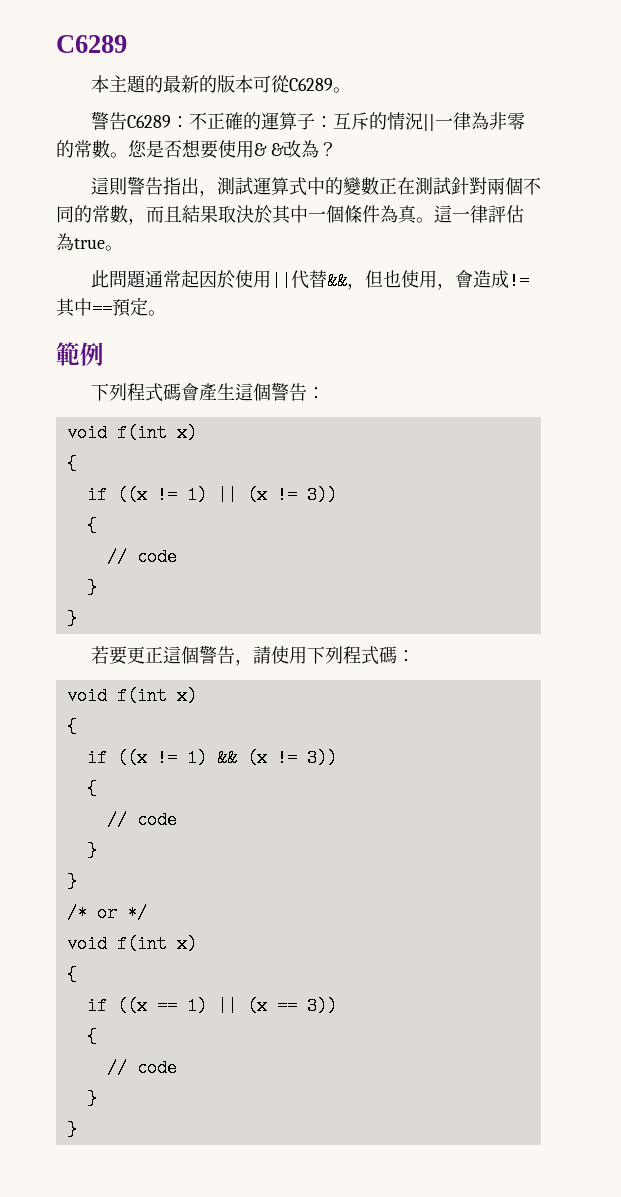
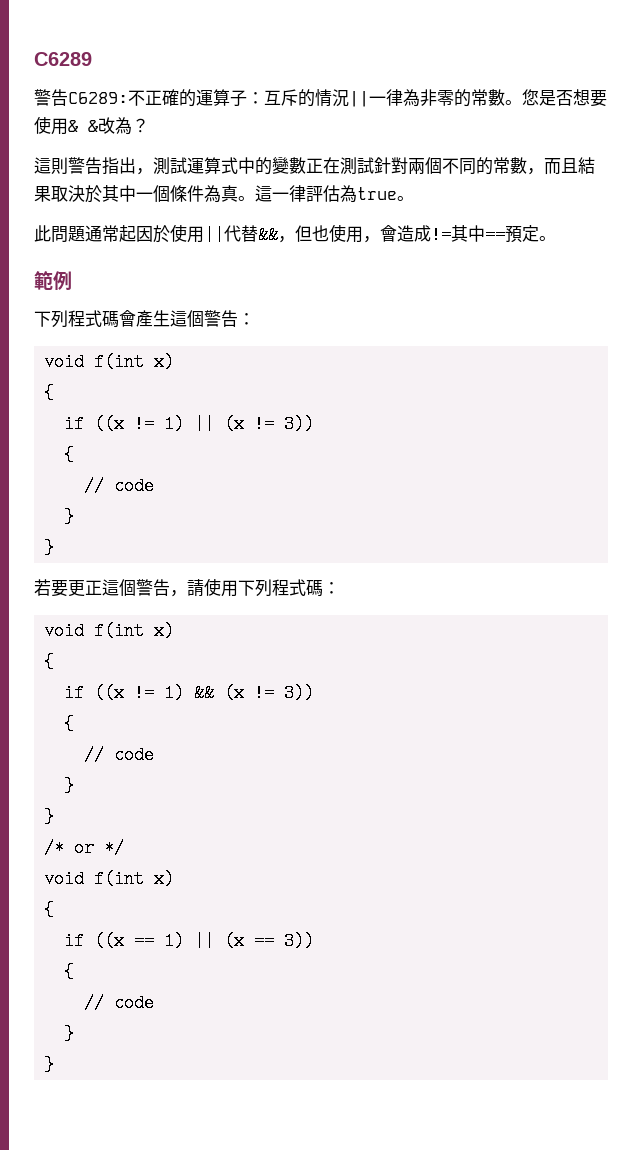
[56,35,127,53] [90,75,351,93] [90,111,189,130] C6289 // 本主題的最新的版本可從C6289。 // 警告C6289： -> [34,52,92,66] [34,89,128,106] C6289 // 警告C6289:

